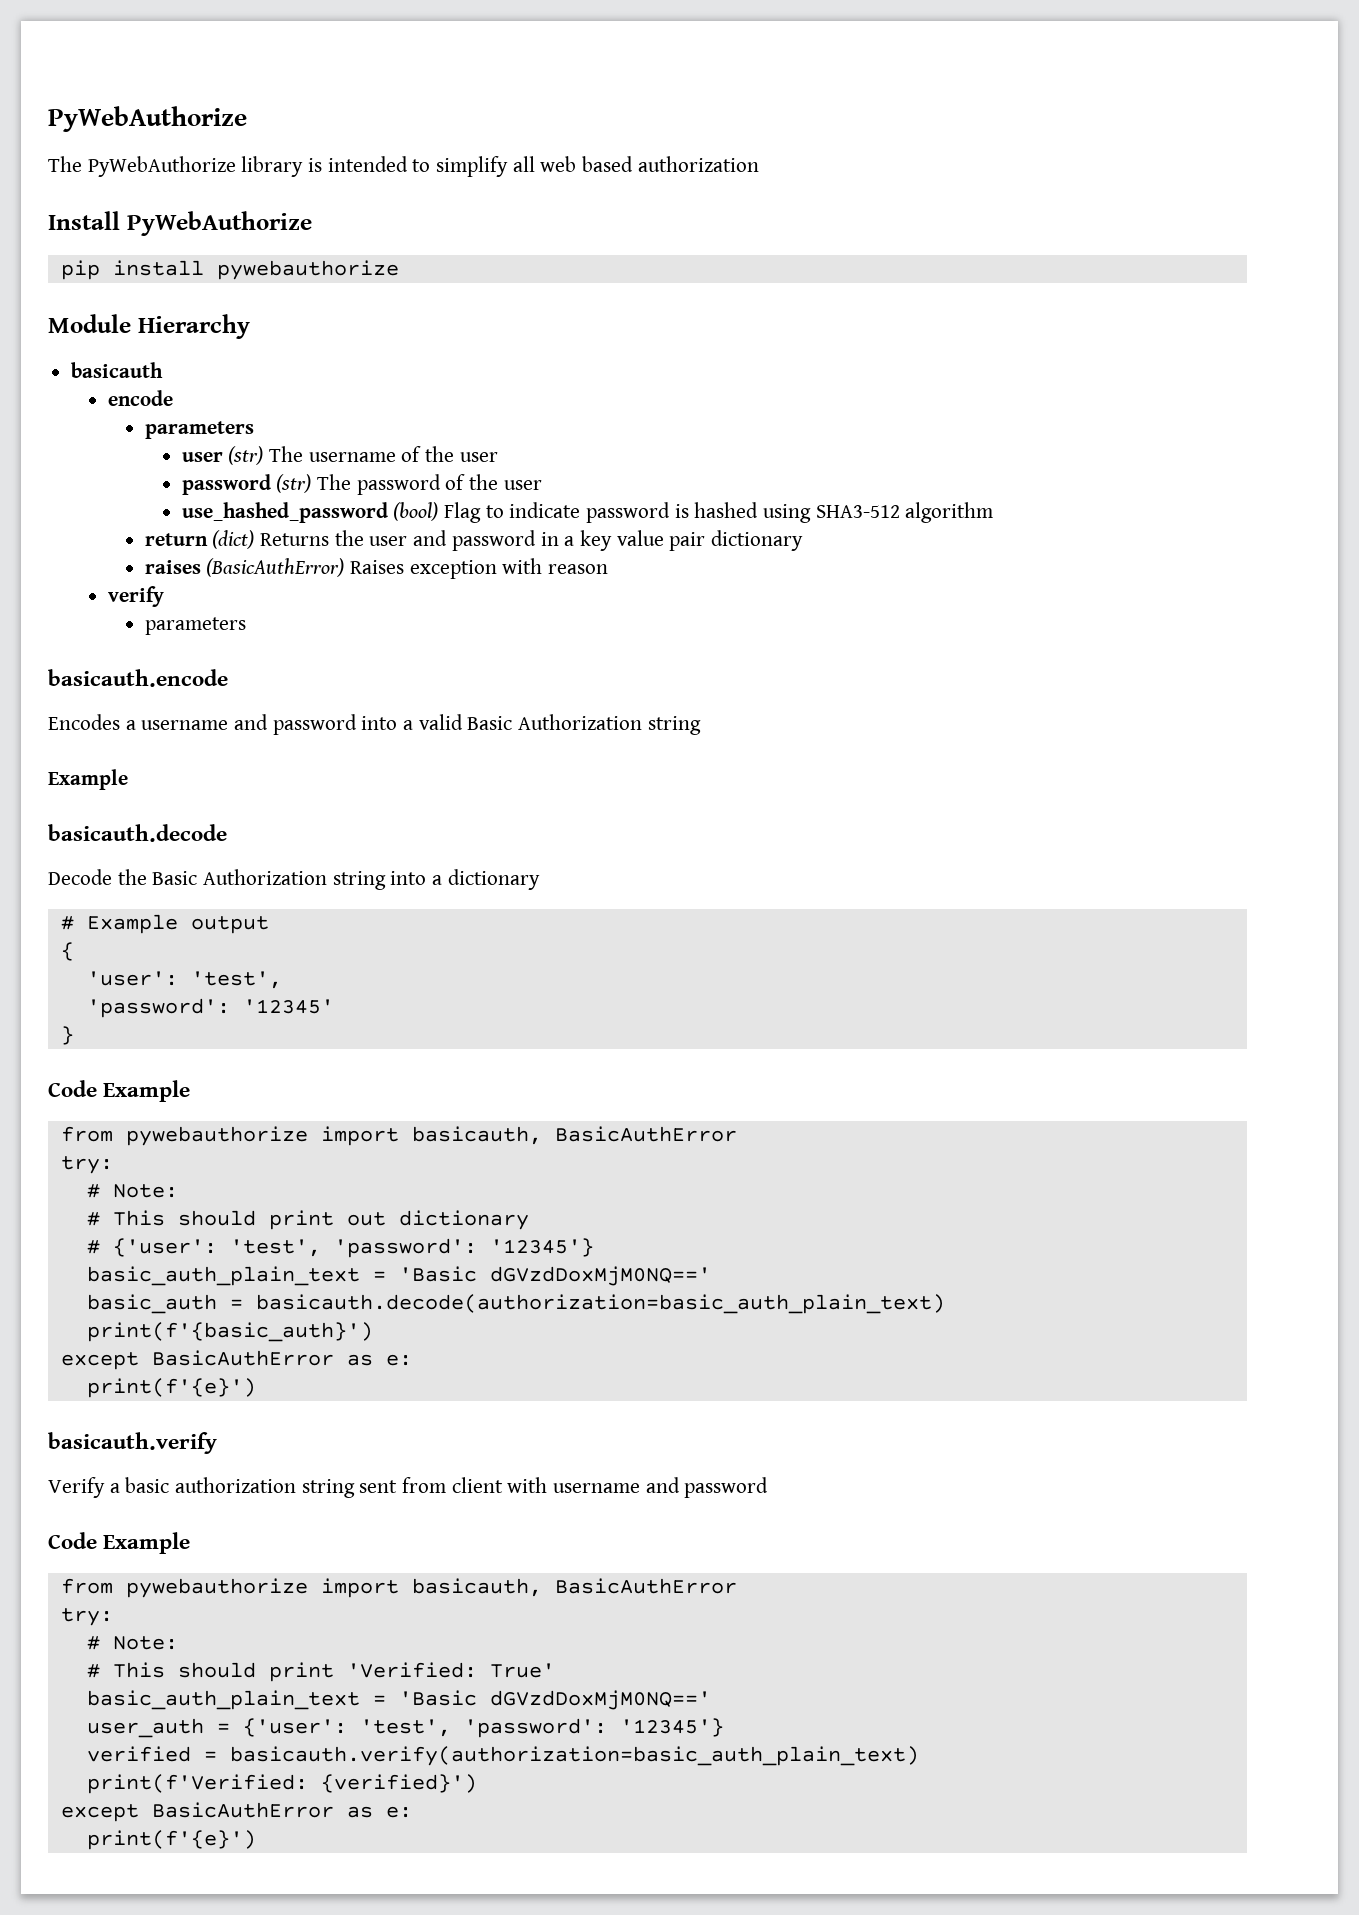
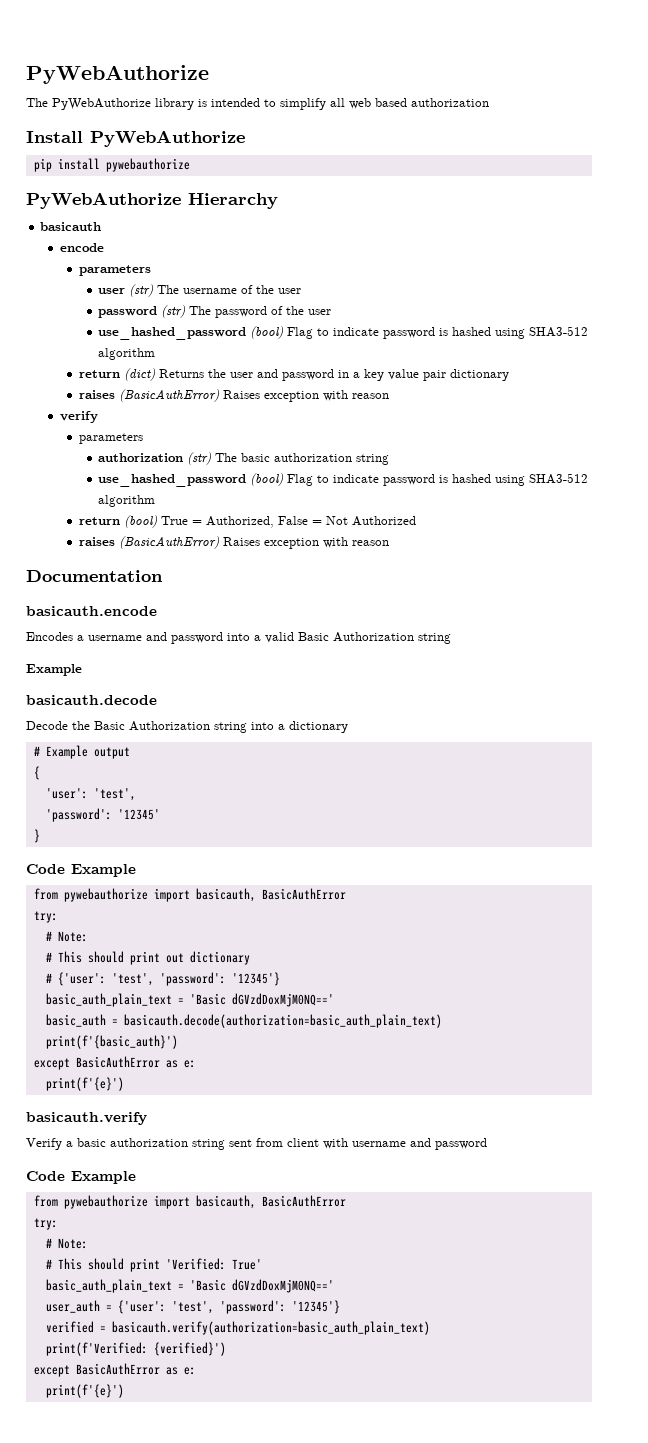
[48,314,131,333] Module -> [26,192,181,209] PyWebAuthorize
(246, 626) none -> [98,452,390,465] [98,473,589,487] [98,495,156,507] [79,515,417,528] [79,536,390,549] [26,570,163,582] // authorization (str) The basic authorization string // use_hashed_password (bool) Flag to indicate password is hashed using SHA3-512 algorithm // return (bool) True = Authorized, False = Not Authorized // raises (BasicAuthError) Raises exception with reason // Documentation

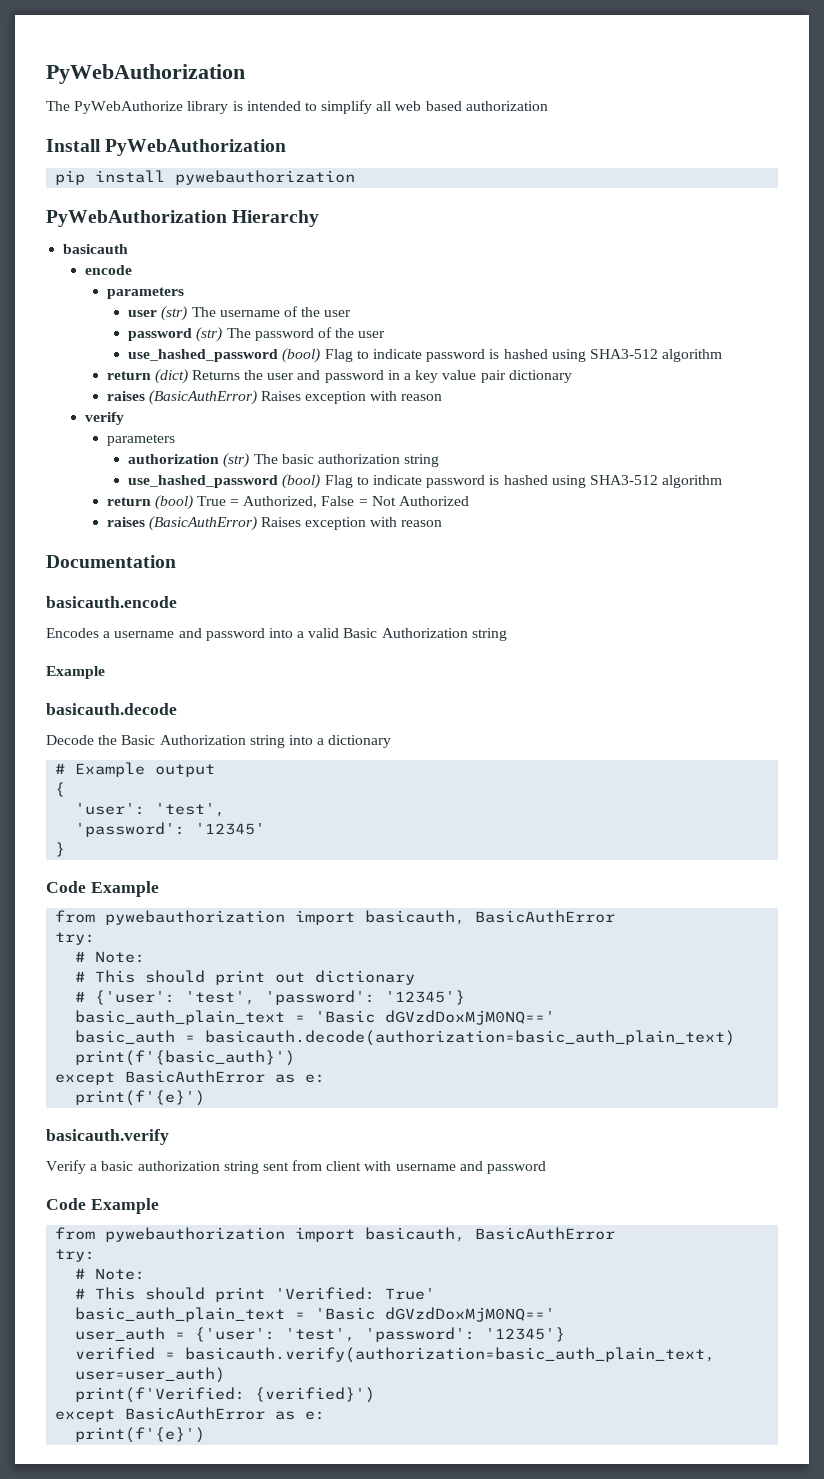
[26,65,209,84] PyWebAuthorize -> [46,64,245,84] PyWebAuthorization
[90,130,245,147] PyWebAuthorize -> [105,139,287,156] PyWebAuthorization
[105,158,190,172] [26,192,181,209] pywebauthorize // PyWebAuthorize -> [175,170,356,185] [46,210,227,227] pywebauthorization // PyWebAuthorization
[63,888,148,902] pywebauthorize -> [105,910,286,925] pywebauthorization
[63,1195,148,1209] pywebauthorize -> [105,1227,286,1242] pywebauthorization
[111,1321,430,1335] basicauth.verify(authorization=basic_auth_plain_text) -> [185,1347,716,1363] [75,1367,226,1383] basicauth.verify(authorization=basic_auth_plain_text, user=user_auth)

